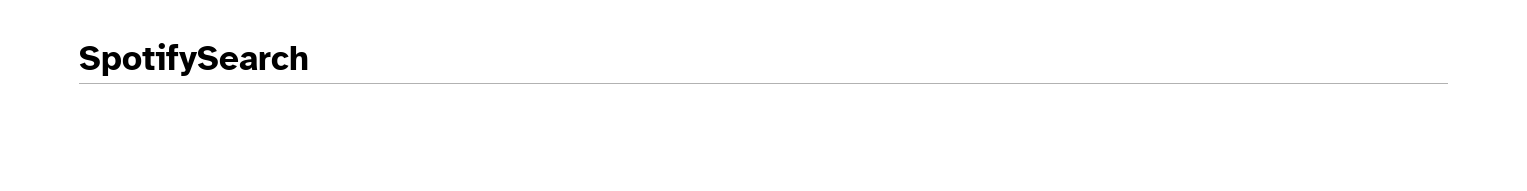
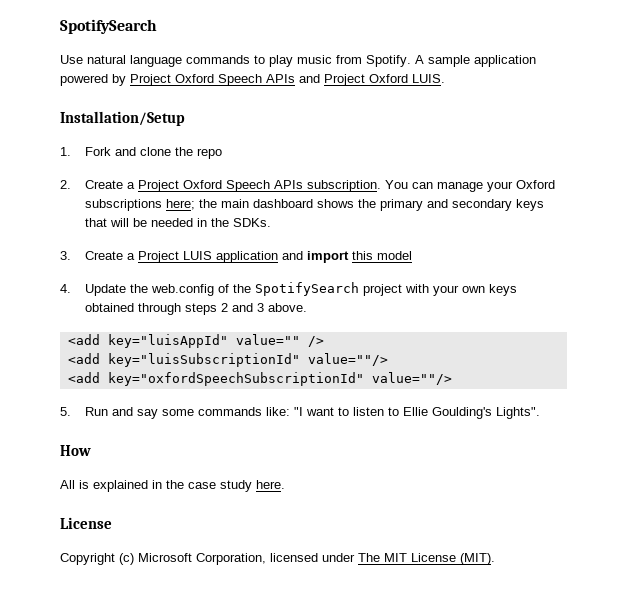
[79,43,309,76] SpotifySearch -> [60,19,157,34] [60,55,536,67] [60,74,445,86] [60,111,185,126] [60,147,222,159] [60,180,555,192] [84,199,544,211] [84,218,271,227] [60,251,412,263] [60,282,517,296] [84,303,307,315] [67,334,324,348] [67,353,388,367] [67,372,452,386] [60,407,540,419] [60,445,91,456] [60,480,285,492] [60,517,112,529] [60,553,495,565] SpotifySearch // Use natural language commands to play music from Spotify. A sample application powered by Project Oxford Speech APIs and Project Oxford LUIS. // Installation/Setup // 1. Fork and clone the repo // 2. Create a Project Oxford Speech APIs subscription. You can manage your Oxford subscriptions here; the main dashboard shows the primary and secondary keys that will be needed in the SDKs. // 3. Create a Project LUIS application and import this model // 4. Update the web.config of the SpotifySearch project with your own keys obtained through steps 2 and 3 above. // <add key="luisAppId" value="" /> // <add key="luisSubscriptionId" value=""/> // <add key="oxfordSpeechSubscriptionId" value=""/> // 5. Run and say some commands like: "I want to listen to Ellie Goulding's Lights". // How // All is explained in the case study here. // License // Copyright (c) Microsoft Corporation, licensed under The MIT License (MIT).

